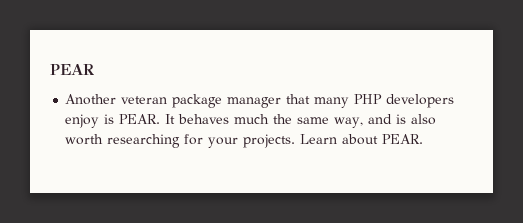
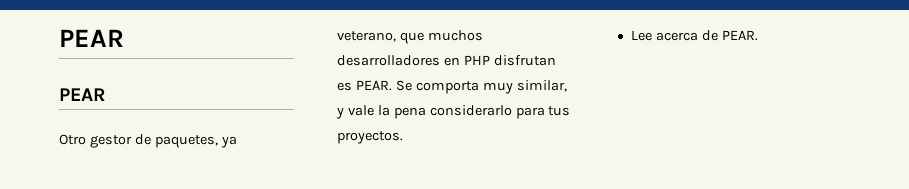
[50,64,94,75] [65,94,455,108] [65,114,437,128] [65,134,379,148] PEAR // Another veteran package manager that many PHP developers enjoy is PEAR. It behaves much the same way, and is also worth researching for your projects. Learn about -> [59,29,124,47] [59,88,106,101] [59,134,237,148] [337,30,483,44] [337,55,556,66] [337,80,567,94] [336,105,571,119] [337,131,403,144] [630,30,718,41] PEAR // PEAR // Otro gestor de paquetes, ya veterano, que muchos desarrolladores en PHP disfrutan es PEAR. Se comporta muy similar, y vale la pena considerarlo para tus proyectos. // Lee acerca de

